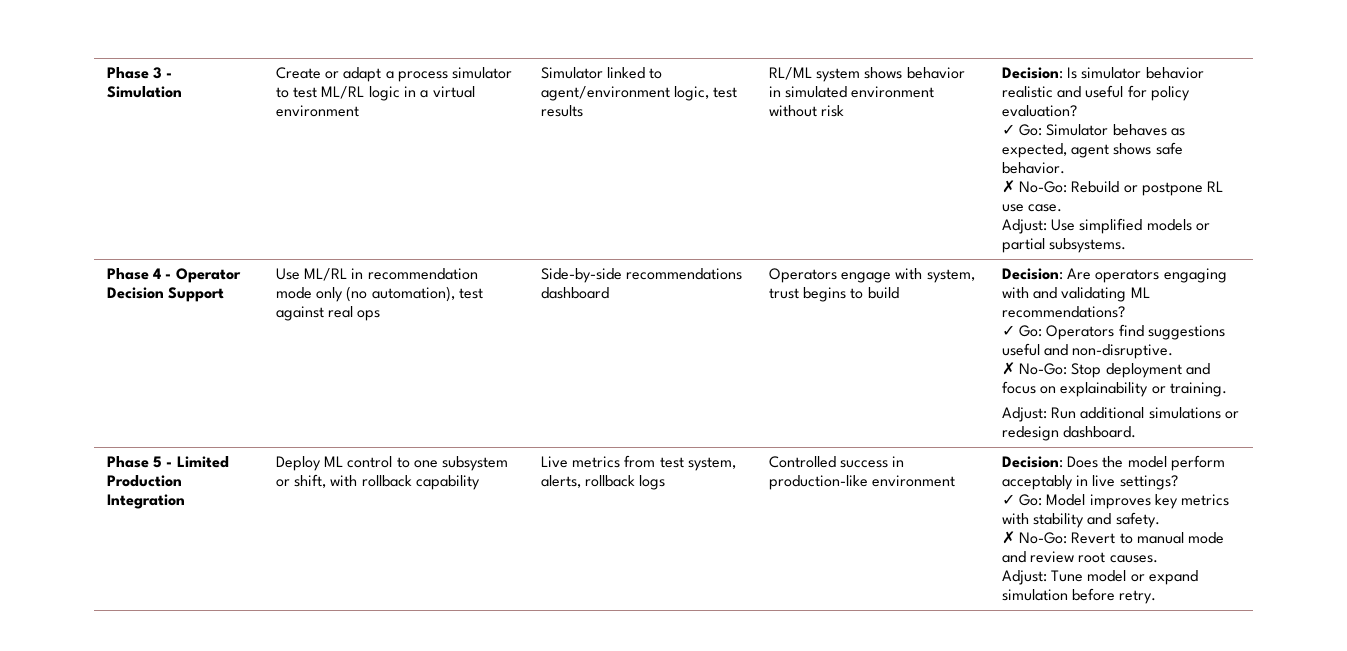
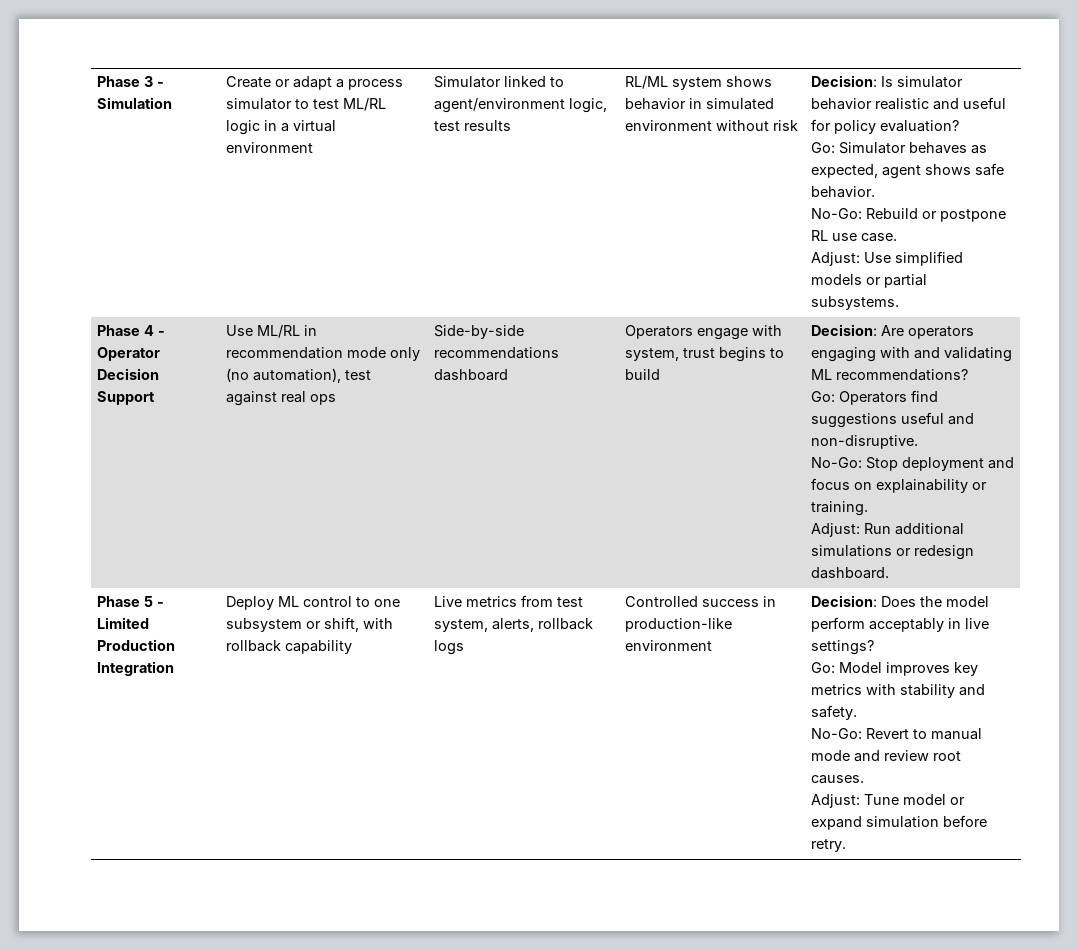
[1001,124,1015,135] ✓ -> (960, 126) none
[1001,180,1015,193] ✗ -> (876, 192) none
[1001,325,1015,336] ✓ -> (969, 375) none
[1001,362,1015,375] ✗ -> (919, 442) none
[1001,494,1015,505] ✓ -> (875, 647) none
[1001,531,1015,544] ✗ -> (858, 712) none

